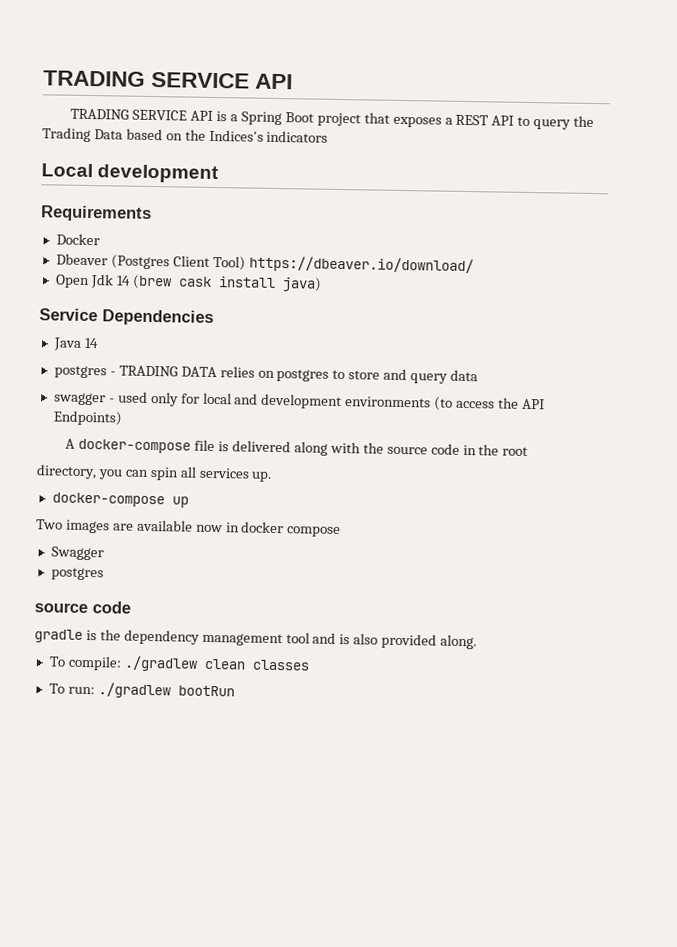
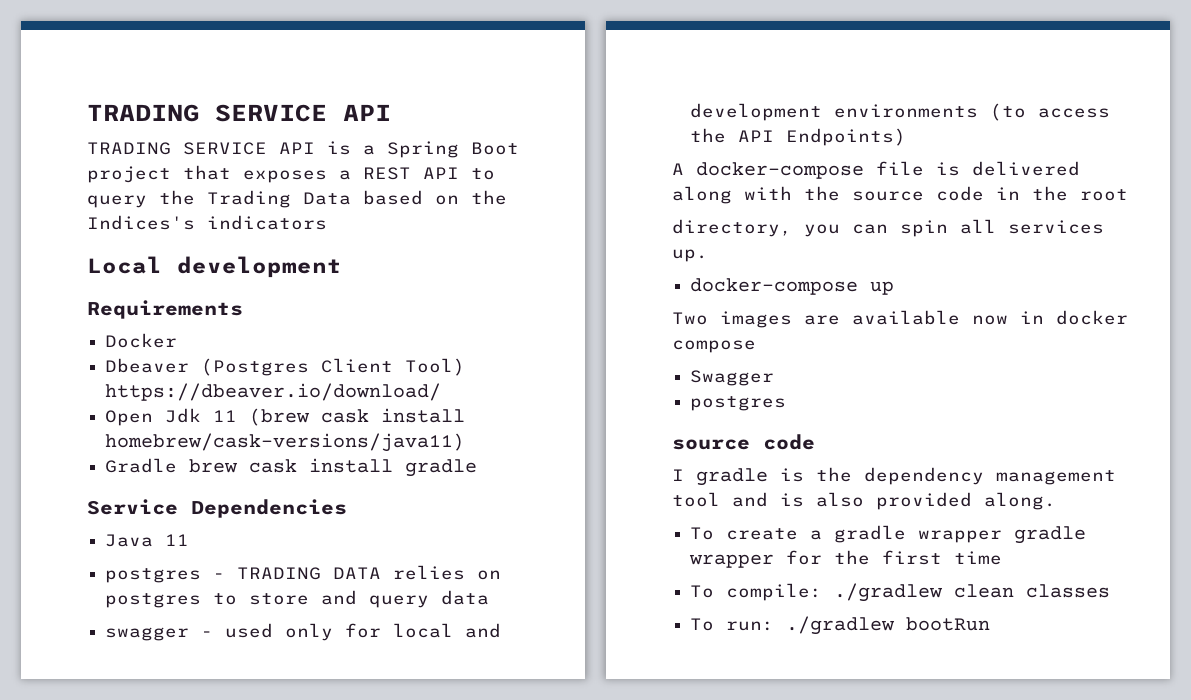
[115,275,131,286] 14 -> [213,410,238,422] 11
[281,277,322,292] java) -> [105,433,466,452] [105,458,478,477] homebrew/cask-versions/java11) // Gradle brew cask install gradle
[83,337,99,349] 14 -> [165,534,190,546] 11
(131, 607) none -> [672,469,684,481] I
(478, 642) none -> [690,525,1087,544] [689,550,1003,568] // To create a gradle wrapper gradle wrapper for the first time

